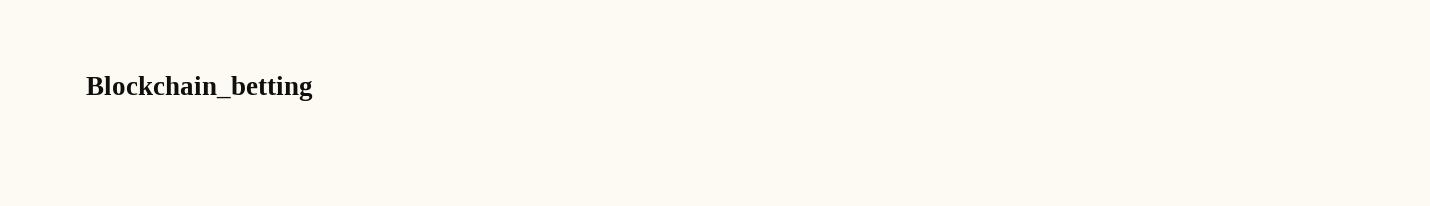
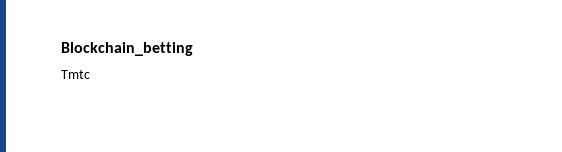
(313, 88) none -> [61,70,90,79] // Tmtc

